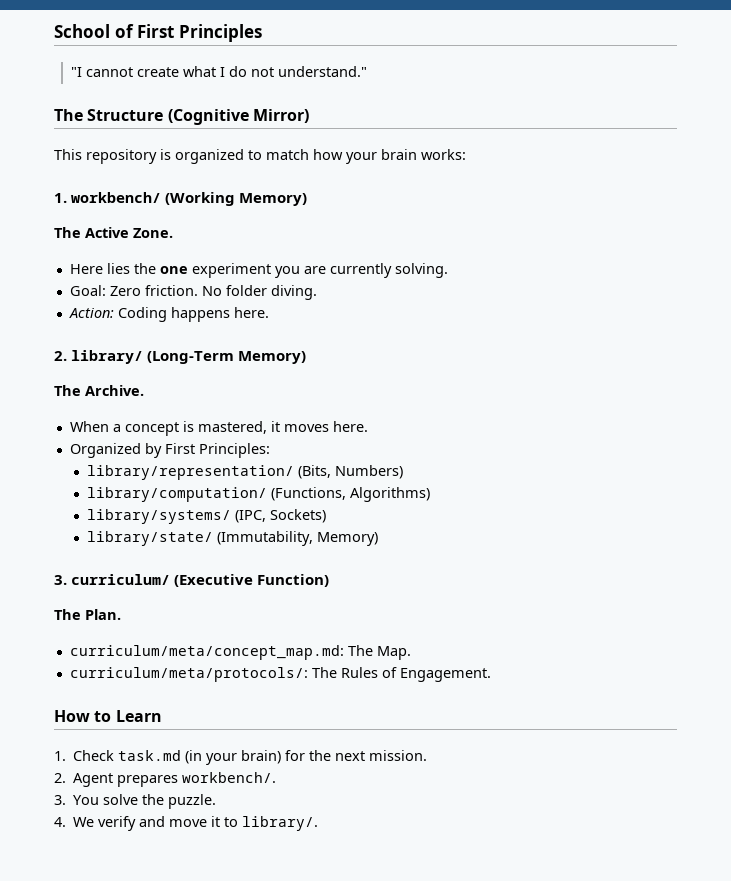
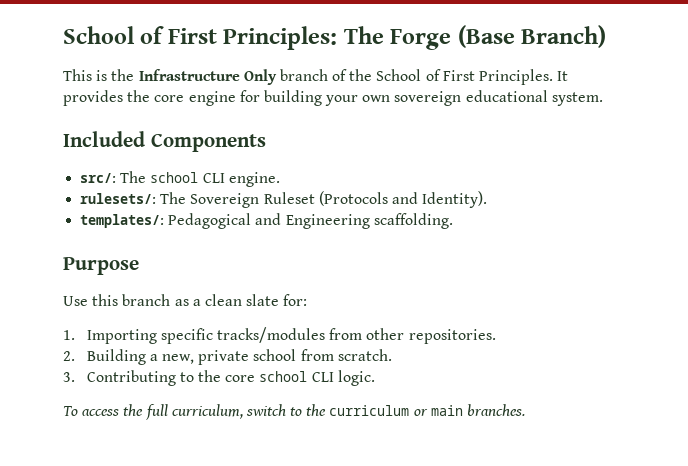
[54,24,262,42] [71,66,368,77] [54,109,309,125] [54,149,466,164] [54,192,308,206] [54,227,173,238] [69,263,448,278] [69,285,317,300] [68,307,269,322] [54,350,307,364] [54,385,144,396] [69,421,368,436] [69,443,270,458] [87,465,404,480] [87,487,431,502] [87,509,327,524] [87,531,379,546] [54,574,330,587] [54,609,121,620] [69,645,411,660] [69,667,491,682] [54,710,162,722] [54,750,428,765] [54,772,277,787] [54,794,217,809] [54,816,319,831] School of First Principles // "I cannot create what I do not understand." // The Structure (Cognitive Mirror) // This repository is organized to match how your brain works: // 1. workbench/ (Working Memory) // The Active Zone. // Here lies the one experiment you are currently solving. // Goal: Zero friction. No folder diving. // Action: Coding happens here. // 2. library/ (Long-Term Memory) // The Archive. // When a concept is mastered, it moves here. // Organized by First Principles: // library/representation/ (Bits, Numbers) // library/computation/ (Functions, Algorithms) // library/systems/ (IPC, Sockets) // library/state/ (Immutability, Memory) // 3. curriculum/ (Executive Function) // The Plan. // curriculum/meta/concept_map.md: The Map. // curriculum/meta/protocols/: The Rules of Engagement. // How to Learn // 1. Check task.md (in your brain) for the next mission. // 2. Agent prepares workbench/. // 3. You solve the puzzle. // 4. We verify and move it to library/. -> [63,25,607,50] [63,69,569,85] [63,90,603,106] [63,131,266,152] [80,171,280,187] [80,191,488,208] [80,213,453,229] [63,257,139,275] [63,294,308,306] [63,327,496,344] [63,349,392,365] [63,370,375,386] [63,404,526,420] School of First Principles: The Forge (Base Branch) // This is the Infrastructure Only branch of the School of First Principles. It provides the core engine for building your own sovereign educational system. // Included Components // src/: The school CLI engine. // rulesets/: The Sovereign Ruleset (Protocols and Identity). // templates/: Pedagogical and Engineering scaffolding. // Purpose // Use this branch as a clean slate for: // 1. Importing specific tracks/modules from other repositories. // 2. Building a new, private school from scratch. // 3. Contributing to the core school CLI logic. // To access the full curriculum, switch to the curriculum or main branches.

